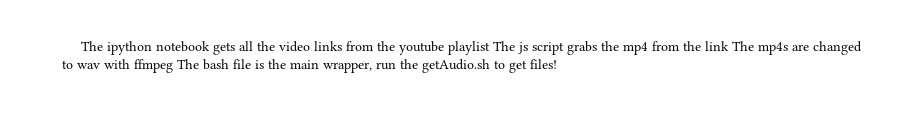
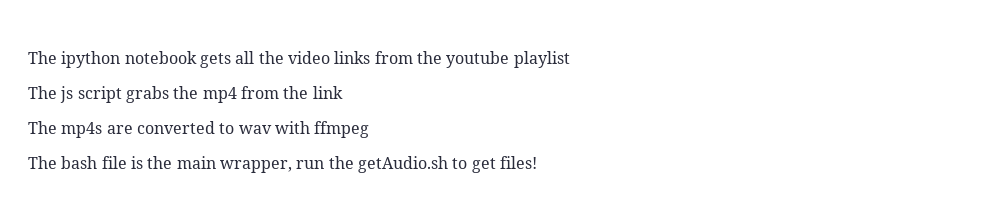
(490, 48) none -> (570, 59) //
(729, 46) none -> (343, 92) //
[812,41,862,55] changed -> [136,121,215,134] converted
(173, 66) none -> (370, 129) //

